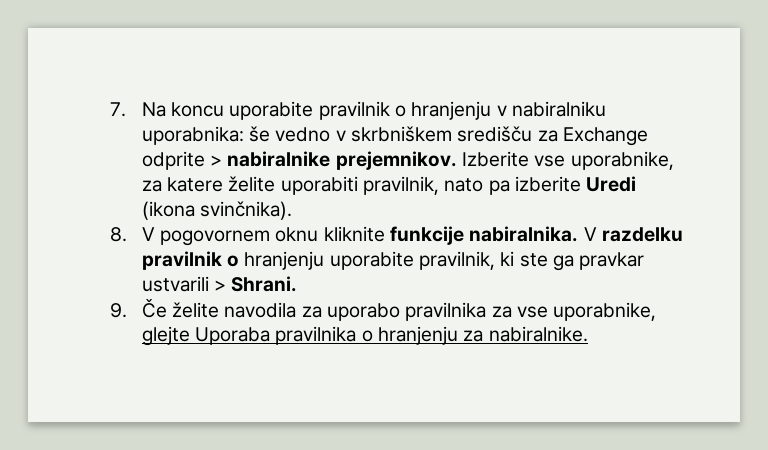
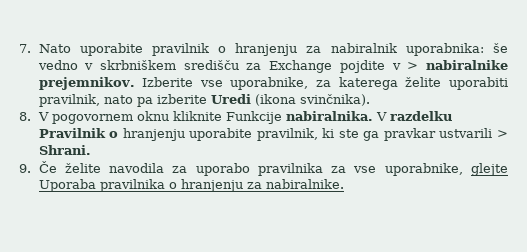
[141,102,225,117] Na koncu -> [38,44,71,53] Nato
[496,101,606,117] v nabiralniku -> [306,43,397,53] za nabiralnik
[141,151,205,170] odprite -> [339,60,401,73] pojdite v
[167,177,224,192] katere -> [338,77,398,90] katerega
[389,226,464,245] funkcije -> [225,111,282,124] Funkcije
[141,251,222,270] pravilnik -> [38,128,106,138] Pravilnik

